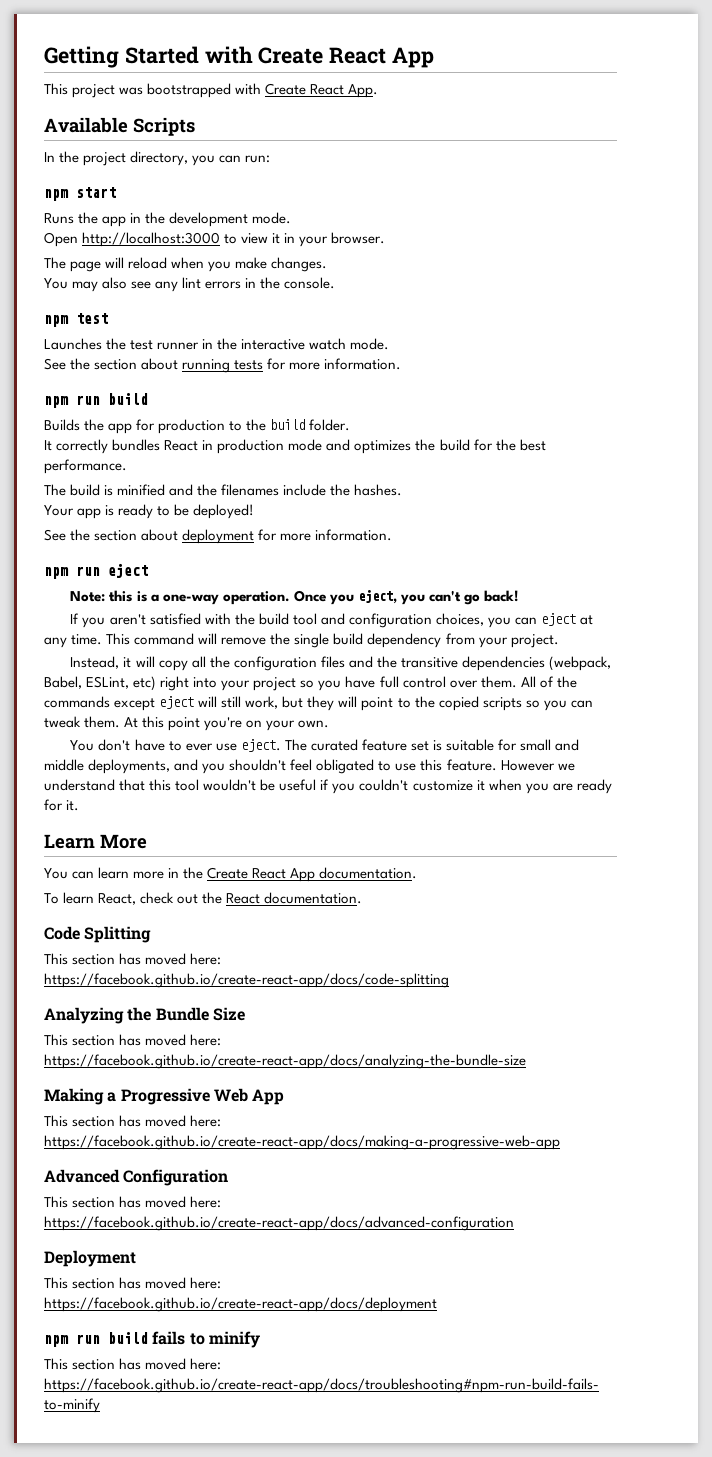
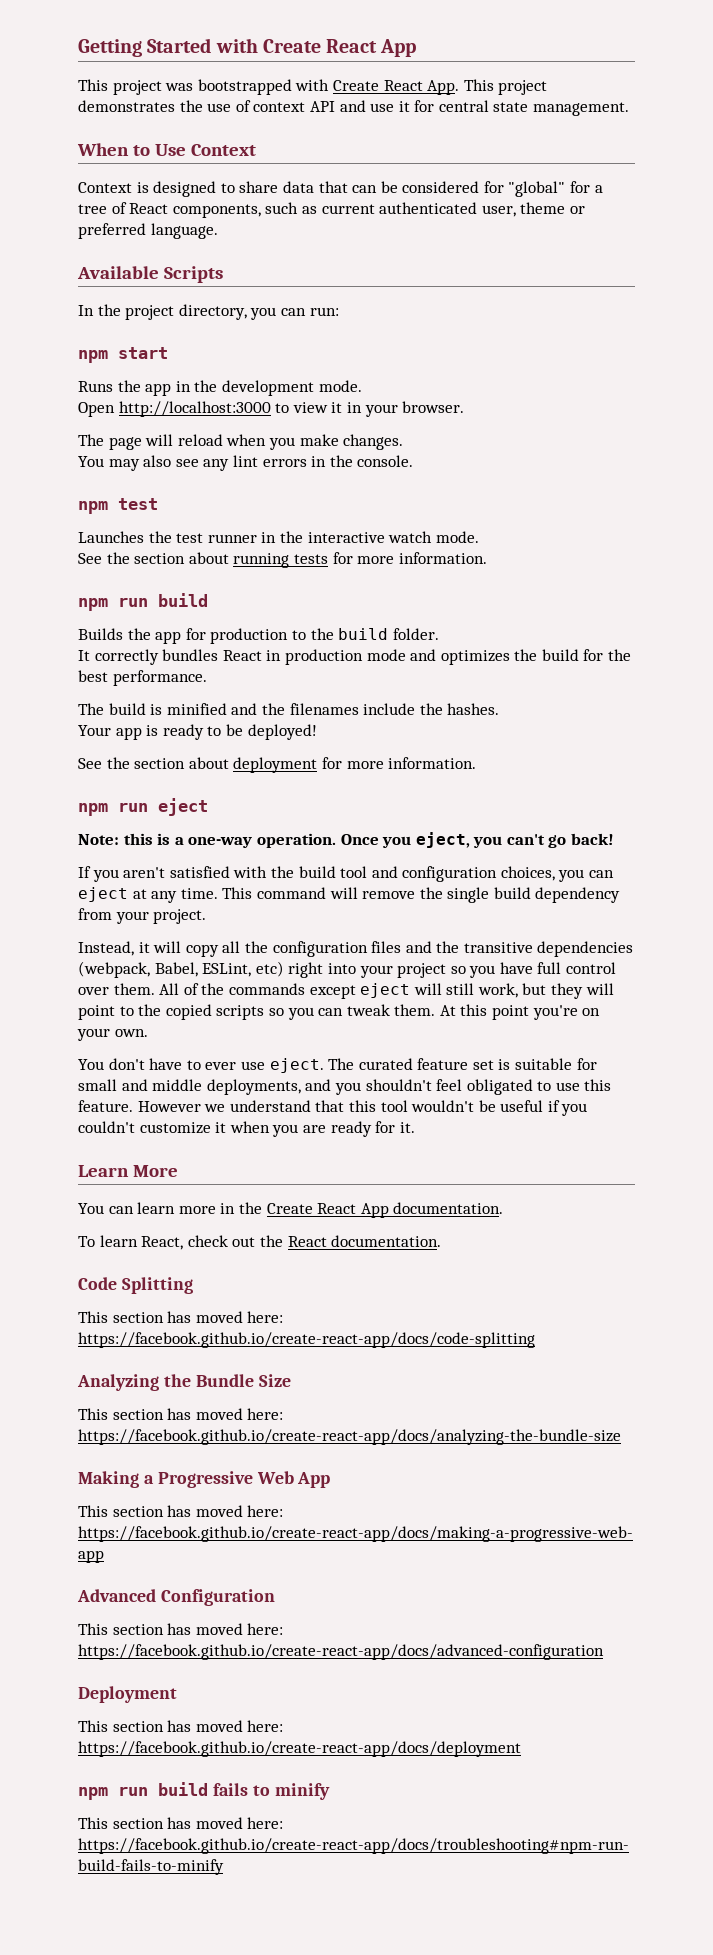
(379, 91) none -> [463,79,548,95] [78,100,630,116] [77,143,256,156] [78,181,603,197] [78,202,585,218] [78,223,218,239] This project demonstrates the use of context API and use it for central state management. // When to Use Context // Context is designed to share data that can be considered for "global" for a tree of React components, such as current authenticated user, theme or preferred language.

